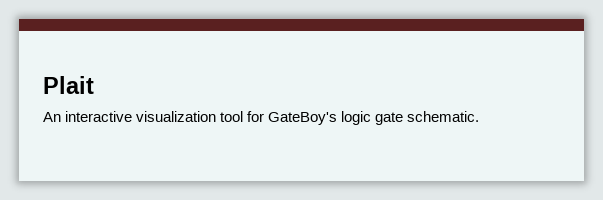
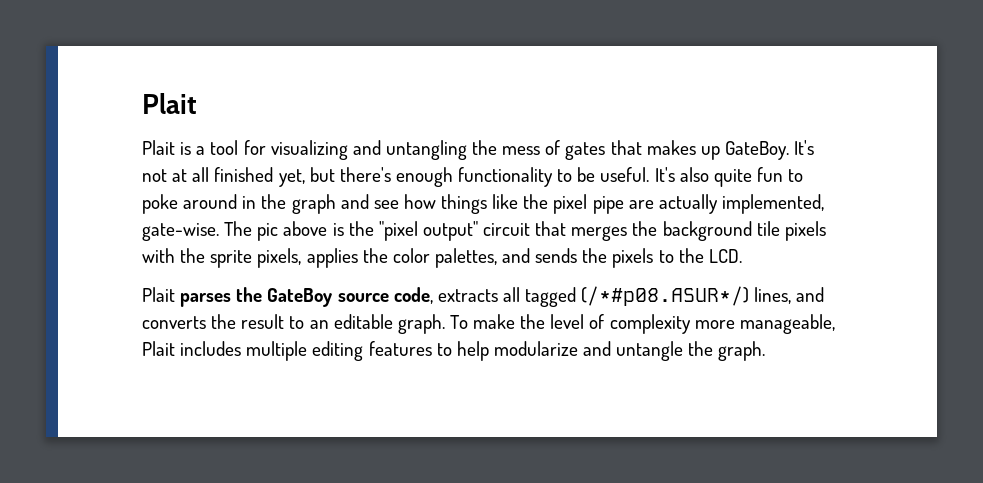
[43,111,480,125] An interactive visualization tool for GateBoy's logic gate schematic. -> [142,140,815,160] [142,167,804,187] [142,194,824,214] [142,221,826,241] [142,248,742,268] [142,286,825,307] [142,314,835,334] [142,341,766,361] Plait is a tool for visualizing and untangling the mess of gates that makes up GateBoy. It's not at all finished yet, but there's enough functionality to be useful. It's also quite fun to poke around in the graph and see how things like the pixel pipe are actually implemented, gate-wise. The pic above is the "pixel output" circuit that merges the background tile pixels with the sprite pixels, applies the color palettes, and sends the pixels to the LCD. // Plait parses the GateBoy source code, extracts all tagged (/*#p08.ASUR*/) lines, and converts the result to an editable graph. To make the level of complexity more manageable, Plait includes multiple editing features to help modularize and untangle the graph.

